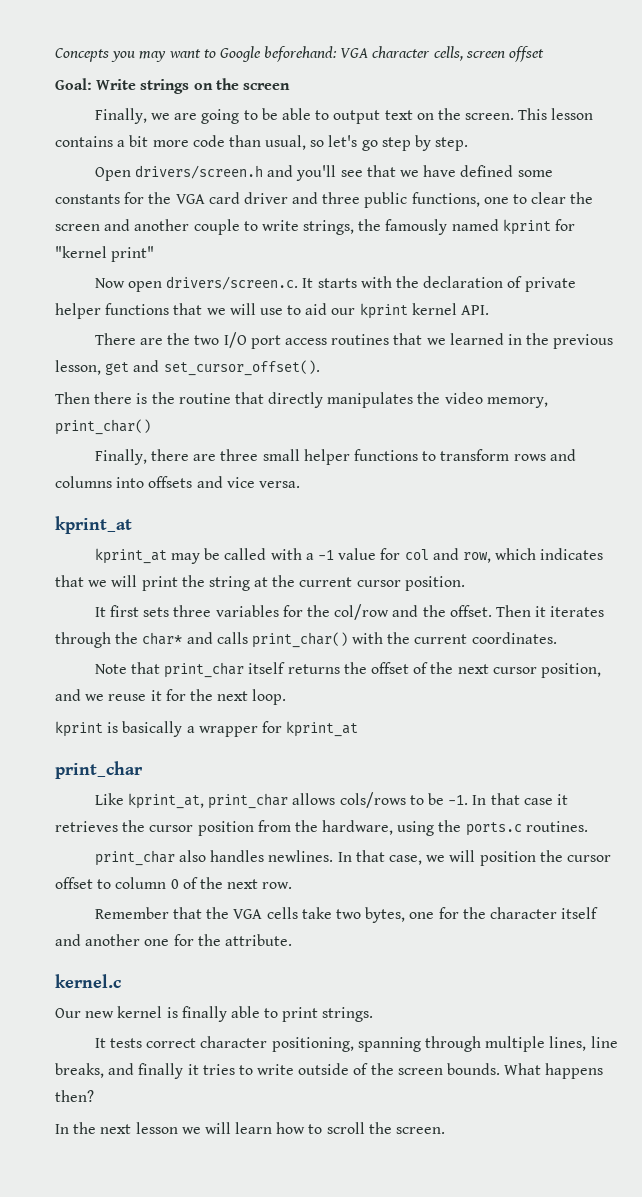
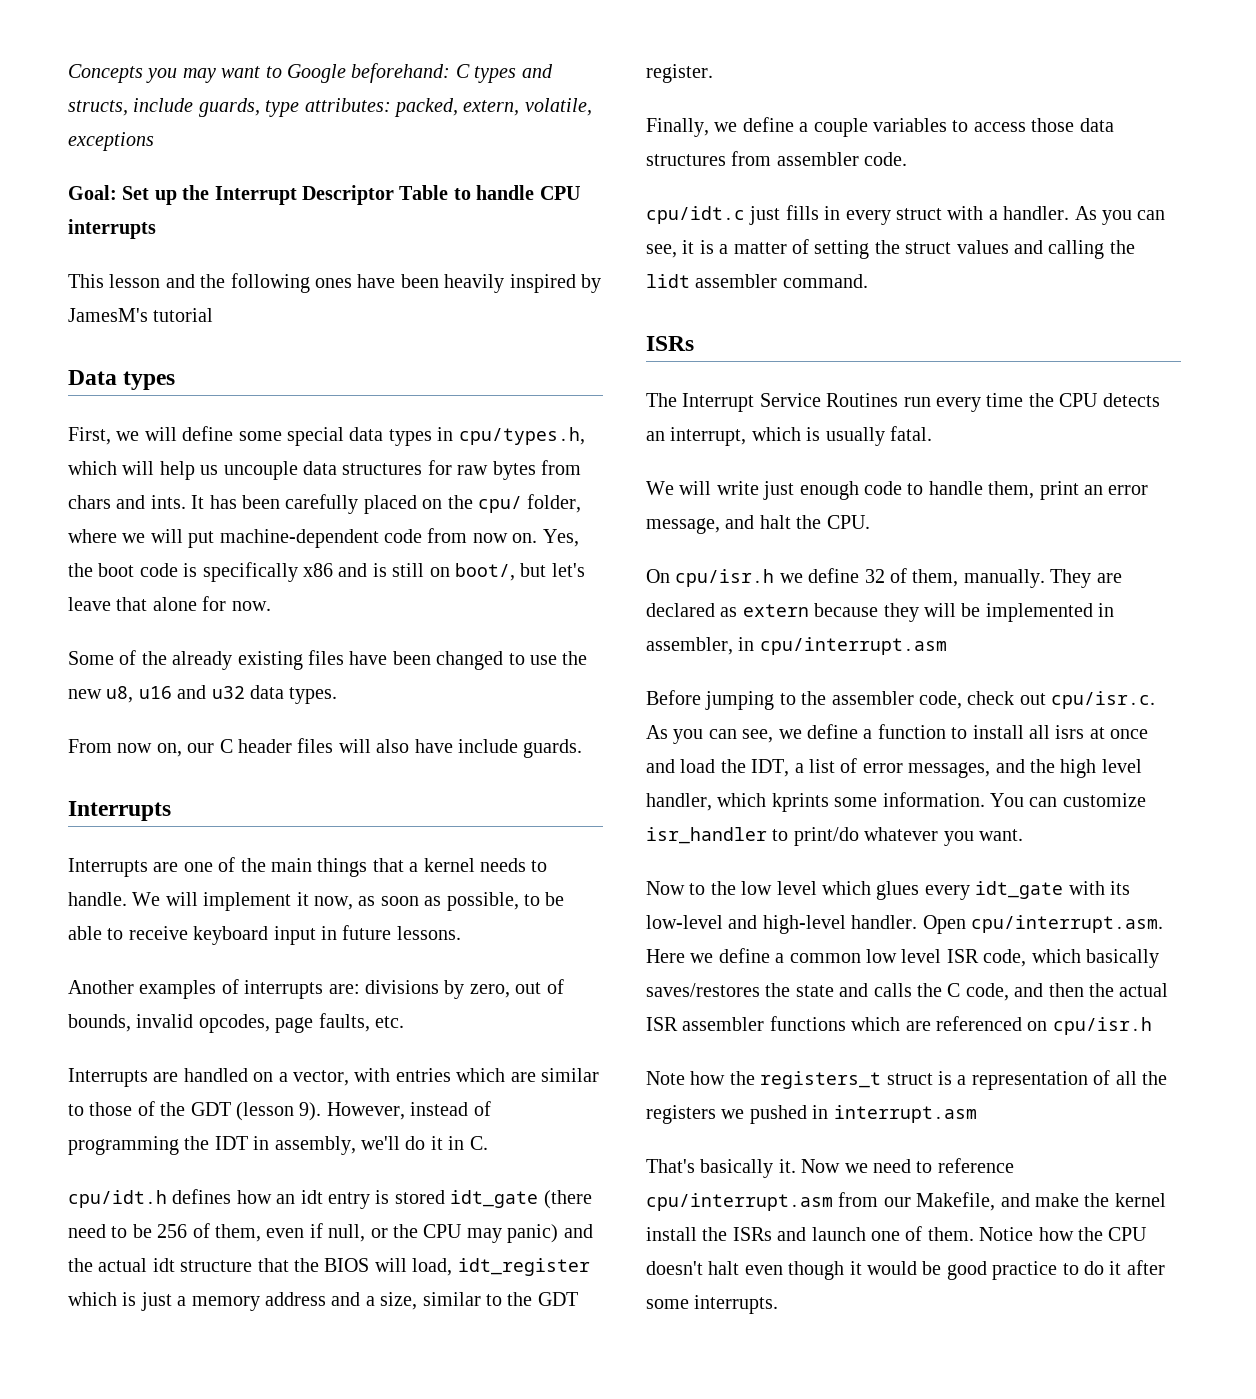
[340,46,545,62] [55,78,290,94] [94,108,594,124] [55,135,469,151] [94,165,553,181] [55,192,594,208] [55,219,576,235] [55,246,155,262] [94,276,576,292] [55,303,490,319] [94,332,614,349] [55,360,320,376] [55,392,548,408] [55,419,151,435] [94,449,576,465] [55,476,300,488] [55,516,132,534] [94,548,604,564] [55,575,465,591] [94,604,605,620] [55,632,557,648] [94,662,601,678] [55,689,287,705] [55,721,359,737] [55,761,143,779] [94,792,568,809] [55,820,588,836] [94,850,611,866] [55,877,293,889] [94,907,599,923] [55,934,292,946] [55,974,121,988] [55,1006,374,1022] [94,1036,618,1052] [55,1063,604,1079] [55,1090,94,1102] [55,1122,446,1134] VGA character cells, screen offset // Goal: Write strings on the screen // Finally, we are going to be able to output text on the screen. This lesson contains a bit more code than usual, so let's go step by step. // Open drivers/screen.h and you'll see that we have defined some constants for the VGA card driver and three public functions, one to clear the screen and another couple to write strings, the famously named kprint for "kernel print" // Now open drivers/screen.c. It starts with the declaration of private helper functions that we will use to aid our kprint kernel API. // There are the two I/O port access routines that we learned in the previous lesson, get and set_cursor_offset(). // Then there is the routine that directly manipulates the video memory, print_char() // Finally, there are three small helper functions to transform rows and columns into offsets and vice versa. // kprint_at // kprint_at may be called with a -1 value for col and row, which indicates that we will print the string at the current cursor position. // It first sets three variables for the col/row and the offset. Then it iterates through the char* and calls print_char() with the current coordinates. // Note that print_char itself returns the offset of the next cursor position, and we reuse it for the next loop. // kprint is basically a wrapper for kprint_at // print_char // Like kprint_at, print_char allows cols/rows to be -1. In that case it retrieves the cursor position from the hardware, using the ports.c routines. // print_char also handles newlines. In that case, we will position the cursor offset to column 0 of the next row. // Remember that the VGA cells take two bytes, one for the character itself and another one for the attribute. // kernel.c // Our new kernel is finally able to print strings. // It tests correct character positioning, spanning through multiple lines, line breaks, and finally it tries to write outside of the screen bounds. What happens then? // In the next lesson we will learn how to scroll the screen. -> [455,64,553,83] [68,98,592,117] [68,132,154,151] [68,185,580,205] [68,219,156,239] [68,273,601,293] [68,308,214,322] [68,370,176,390] [68,426,585,446] [68,460,581,480] [68,494,582,514] [68,528,579,548] [68,562,585,582] [68,596,271,611] [68,650,588,670] [68,685,338,704] [68,738,583,758] [68,801,171,821] [68,857,548,877] [68,892,565,911] [68,925,461,945] [68,979,564,999] [68,1013,404,1033] [68,1068,599,1087] [68,1101,491,1121] [68,1136,488,1155] [68,1189,592,1209] [68,1223,593,1243] [68,1258,590,1276] [68,1292,578,1311] [646,64,713,83] [646,117,1114,137] [646,151,908,166] [646,205,1166,225] [646,239,1135,259] [646,274,868,288] [646,336,694,351] [646,393,1160,412] [646,426,932,446] [646,481,1149,500] [646,515,870,534] [646,568,1122,588] [646,603,1115,622] [646,637,947,655] [646,690,1156,710] [646,724,1149,744] [646,758,1142,778] [646,792,1146,812] [646,827,1023,846] [646,881,1130,900] [646,915,1163,934] [646,948,1159,968] [646,983,1169,1001] [646,1016,1152,1035] [646,1070,1167,1090] [646,1105,977,1124] [646,1158,1014,1178] [646,1192,1166,1211] [646,1226,1148,1241] [646,1260,1165,1280] [646,1295,779,1314] C types and structs, include guards, type attributes: packed, extern, volatile, exceptions // Goal: Set up the Interrupt Descriptor Table to handle CPU interrupts // This lesson and the following ones have been heavily inspired by JamesM's tutorial // Data types // First, we will define some special data types in cpu/types.h, which will help us uncouple data structures for raw bytes from chars and ints. It has been carefully placed on the cpu/ folder, where we will put machine-dependent code from now on. Yes, the boot code is specifically x86 and is still on boot/, but let's leave that alone for now. // Some of the already existing files have been changed to use the new u8, u16 and u32 data types. // From now on, our C header files will also have include guards. // Interrupts // Interrupts are one of the main things that a kernel needs to handle. We will implement it now, as soon as possible, to be able to receive keyboard input in future lessons. // Another examples of interrupts are: divisions by zero, out of bounds, invalid opcodes, page faults, etc. // Interrupts are handled on a vector, with entries which are similar to those of the GDT (lesson 9). However, instead of programming the IDT in assembly, we'll do it in C. // cpu/idt.h defines how an idt entry is stored idt_gate (there need to be 256 of them, even if null, or the CPU may panic) and the actual idt structure that the BIOS will load, idt_register which is just a memory address and a size, similar to the GDT register. // Finally, we define a couple variables to access those data structures from assembler code. // cpu/idt.c just fills in every struct with a handler. As you can see, it is a matter of setting the struct values and calling the lidt assembler command. // ISRs // The Interrupt Service Routines run every time the CPU detects an interrupt, which is usually fatal. // We will write just enough code to handle them, print an error message, and halt the CPU. // On cpu/isr.h we define 32 of them, manually. They are declared as extern because they will be implemented in assembler, in cpu/interrupt.asm // Before jumping to the assembler code, check out cpu/isr.c. As you can see, we define a function to install all isrs at once and load the IDT, a list of error messages, and the high level handler, which kprints some information. You can customize isr_handler to print/do whatever you want. // Now to the low level which glues every idt_gate with its low-level and high-level handler. Open cpu/interrupt.asm. Here we define a common low level ISR code, which basically saves/restores the state and calls the C code, and then the actual ISR assembler functions which are referenced on cpu/isr.h // Note how the registers_t struct is a representation of all the registers we pushed in interrupt.asm // That's basically it. Now we need to reference cpu/interrupt.asm from our Makefile, and make the kernel install the ISRs and launch one of them. Notice how the CPU doesn't halt even though it would be good practice to do it after some interrupts.

